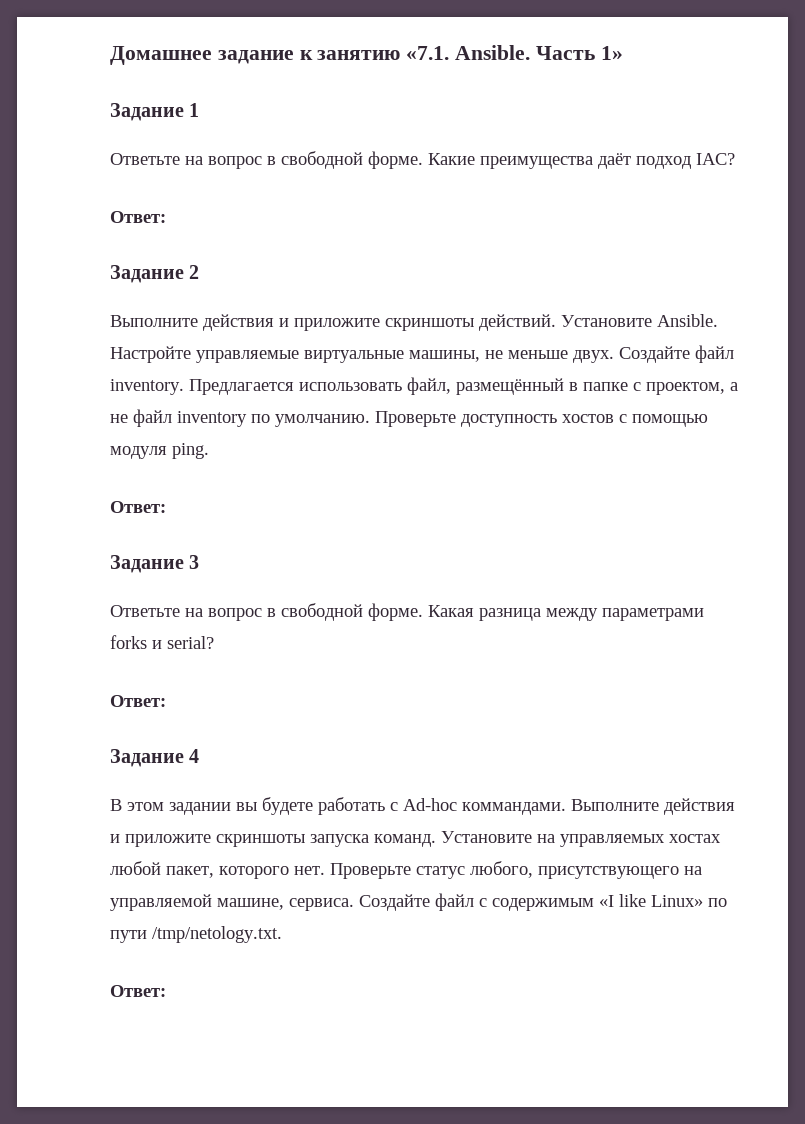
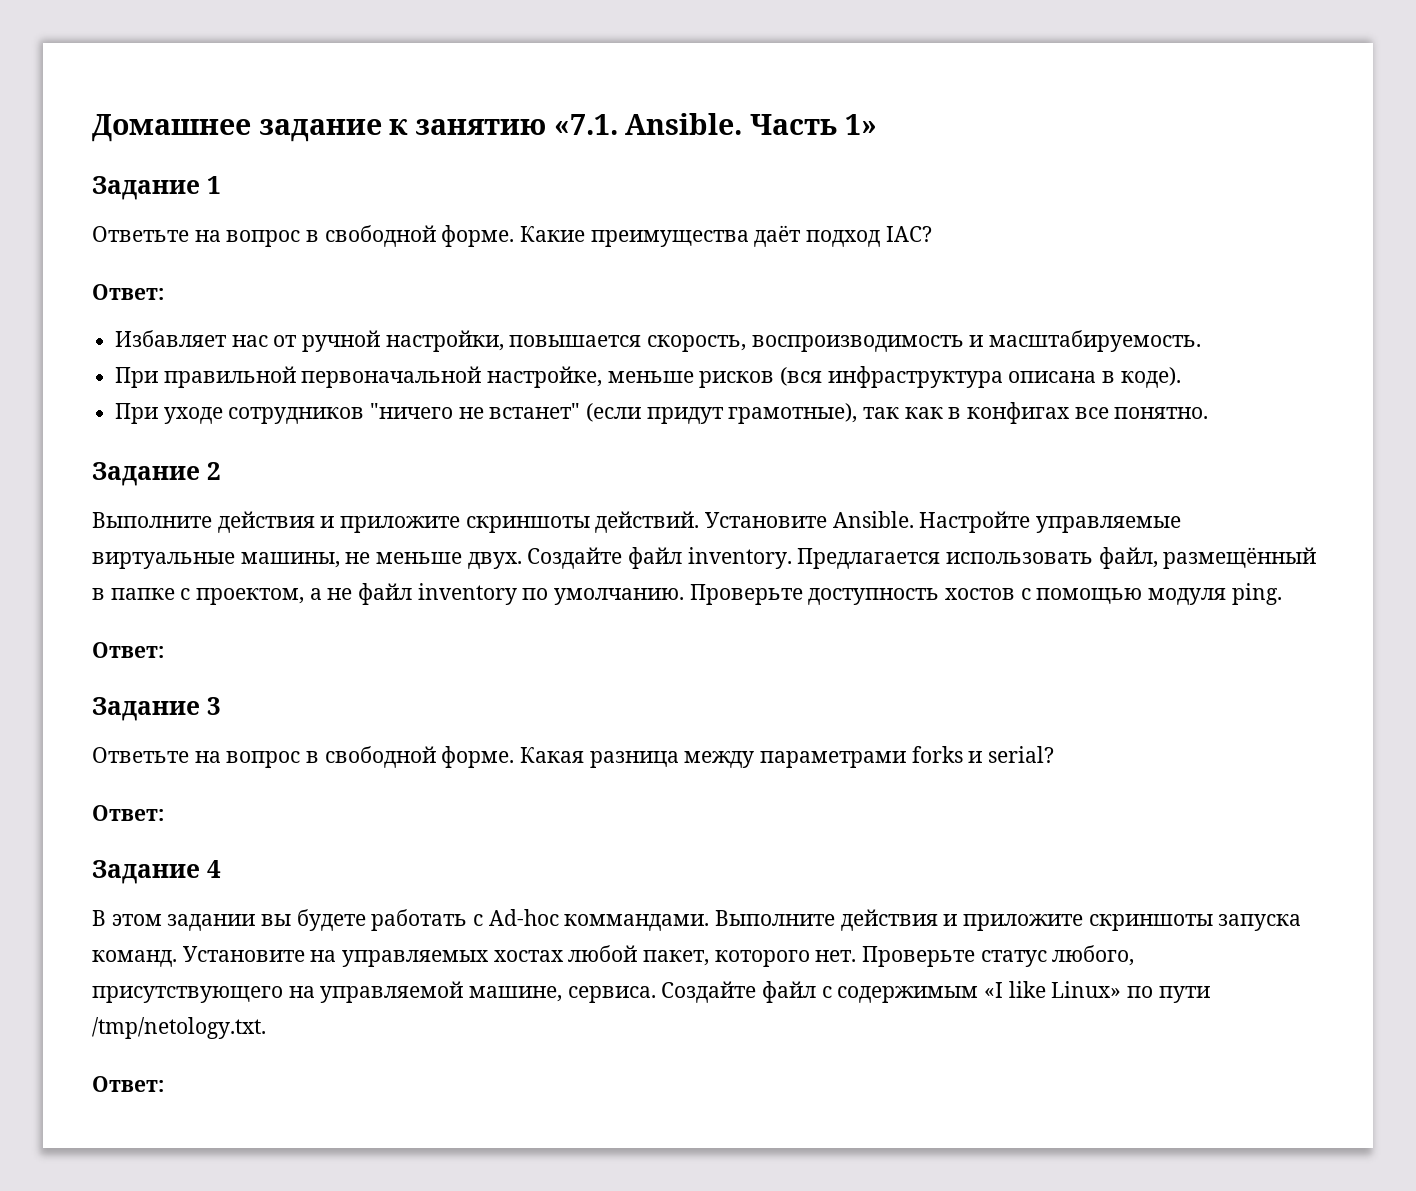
(166, 217) none -> [115,330,1202,352] [115,366,1181,388] [115,402,1209,424] // Избавляет нас от ручной настройки, повышается скорость, воспроизводимость и масштабируемость. // При правильной первоначальной настройке, меньше рисков (вся инфраструктура описана в коде). // При уходе сотрудников "ничего не встанет" (если придут грамотные), так как в конфигах все понятно.

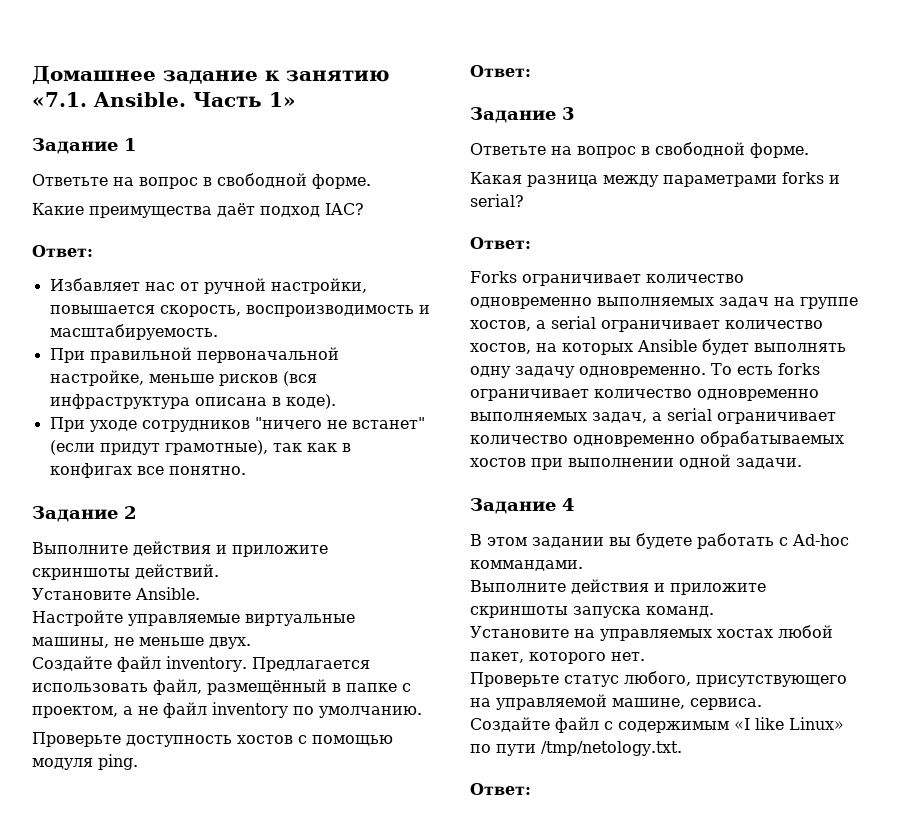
(515, 236) none -> (371, 181) //
(700, 522) none -> (219, 571) //
(914, 519) none -> (200, 593) //
(522, 560) none -> (251, 643) //
(685, 596) none -> (422, 712) //
(515, 757) none -> (809, 150) //
(164, 813) none -> [470,271,744,286] [470,297,858,309] [470,316,823,332] [470,339,846,355] [470,363,820,378] [470,389,819,401] [470,408,836,424] [470,431,844,447] [470,454,802,470] // Forks ограничивает количество одновременно выполняемых задач на группе хостов, а serial ограничивает количество хостов, на которых Ansible будет выполнять одну задачу одновременно. То есть forks ограничивает количество одновременно выполняемых задач, а serial ограничивает количество одновременно обрабатываемых хостов при выполнении одной задачи.
(710, 922) none -> (583, 565) //
(177, 958) none -> (714, 611) //
(857, 956) none -> (645, 656) //
(656, 994) none -> (762, 704) //

